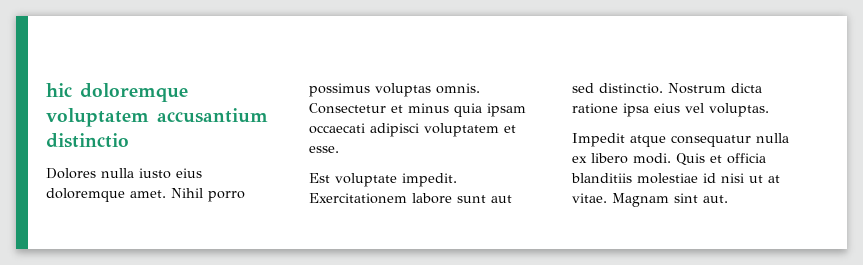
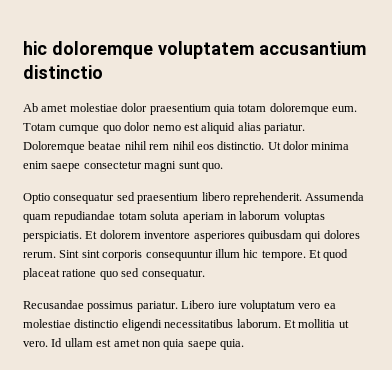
[46,168,202,179] [46,188,245,202] [309,83,480,97] [309,103,526,117] [309,123,516,137] [309,146,339,153] [309,173,457,187] [309,193,512,204] [572,83,762,94] [572,103,769,117] [572,133,789,147] [572,153,766,166] [571,173,780,184] [572,193,728,207] Dolores nulla iusto eius doloremque amet. Nihil porro possimus voluptas omnis. Consectetur et minus quia ipsam occaecati adipisci voluptatem et esse. // Est voluptate impedit. Exercitationem labore sunt aut sed distinctio. Nostrum dicta ratione ipsa eius vel voluptas. // Impedit atque consequatur nulla ex libero modi. Quis et officia blanditiis molestiae id nisi ut at vitae. Magnam sint aut. -> [23,103,357,115] [23,122,305,134] [23,141,350,153] [23,161,223,172] [23,192,365,204] [23,211,325,223] [23,230,360,242] [23,249,349,261] [23,268,205,280] [23,300,336,312] [23,319,349,331] [23,338,244,350] Ab amet molestiae dolor praesentium quia totam doloremque eum. Totam cumque quo dolor nemo est aliquid alias pariatur. Doloremque beatae nihil rem nihil eos distinctio. Ut dolor minima enim saepe consectetur magni sunt quo. // Optio consequatur sed praesentium libero reprehenderit. Assumenda quam repudiandae totam soluta aperiam in laborum voluptas perspiciatis. Et dolorem inventore asperiores quibusdam qui dolores rerum. Sint sint corporis consequuntur illum hic tempore. Et quod placeat ratione quo sed consequatur. // Recusandae possimus pariatur. Libero iure voluptatum vero ea molestiae distinctio eligendi necessitatibus laborum. Et mollitia ut vero. Id ullam est amet non quia saepe quia.

